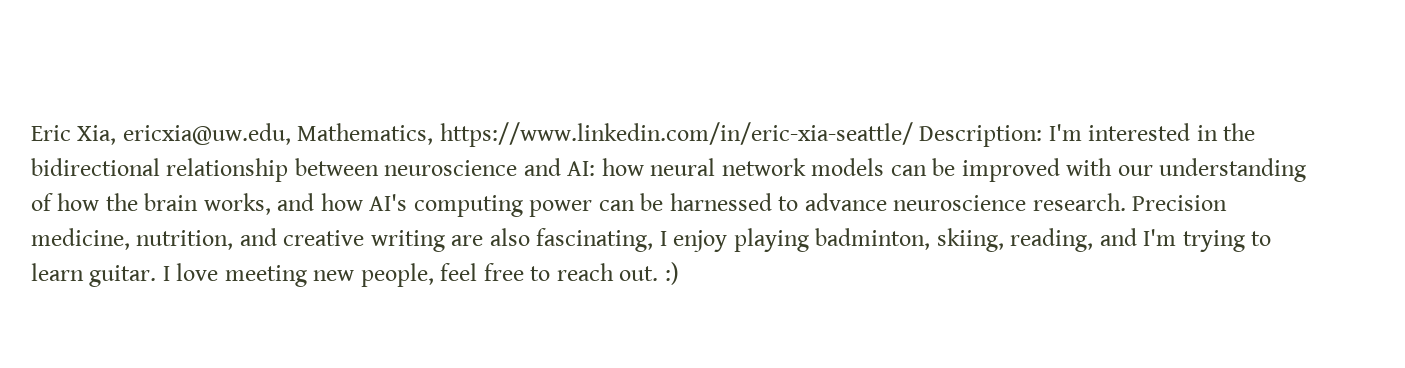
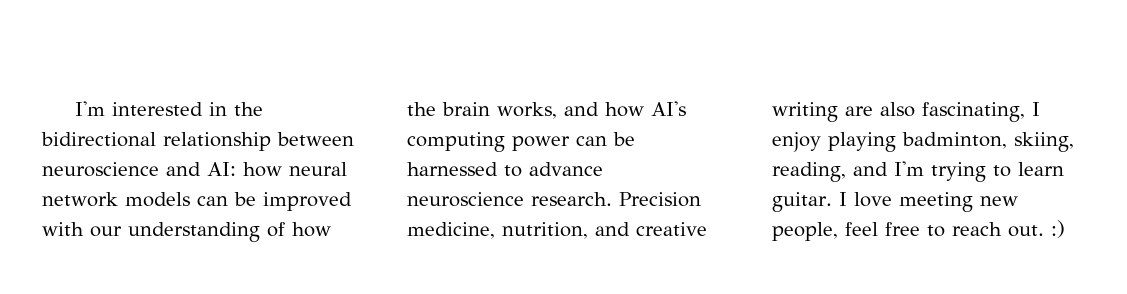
[31,122,1043,147] Eric Xia, ericxia@uw.edu, Mathematics, https://www.linkedin.com/in/eric-xia-seattle/ Description: -> (74, 108) none

